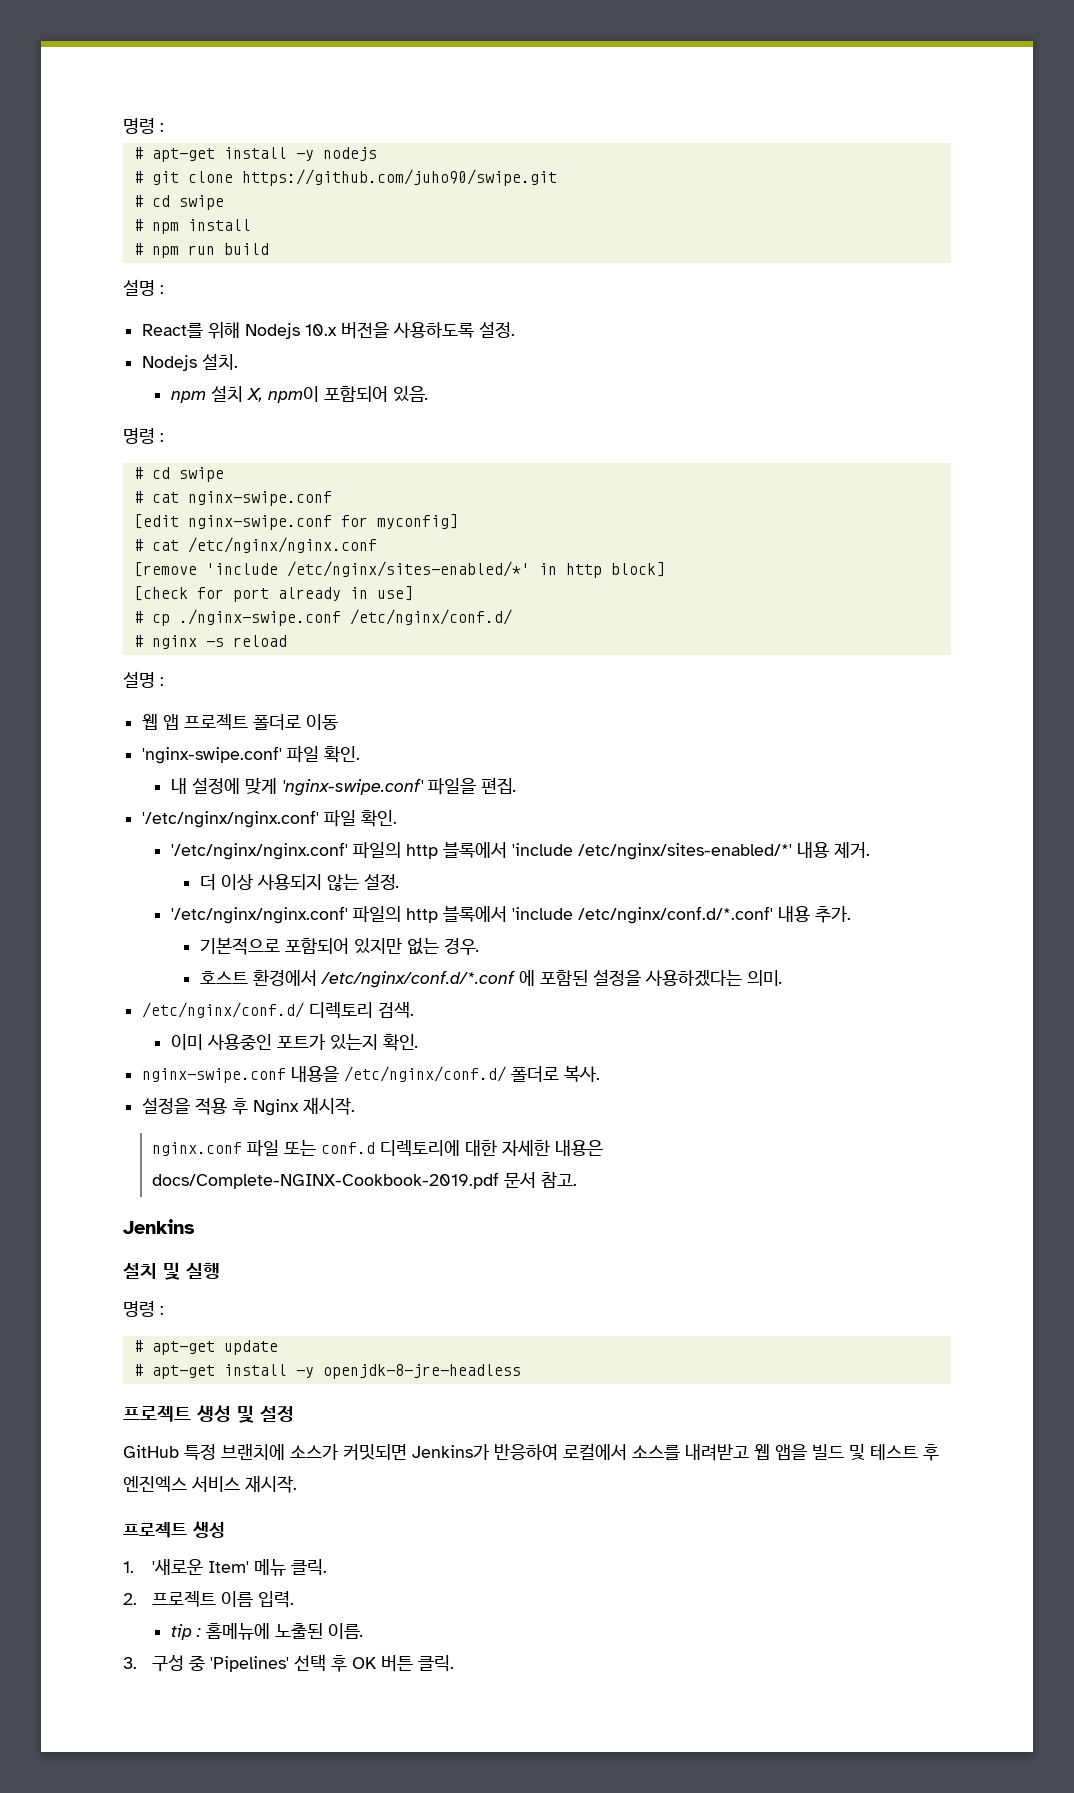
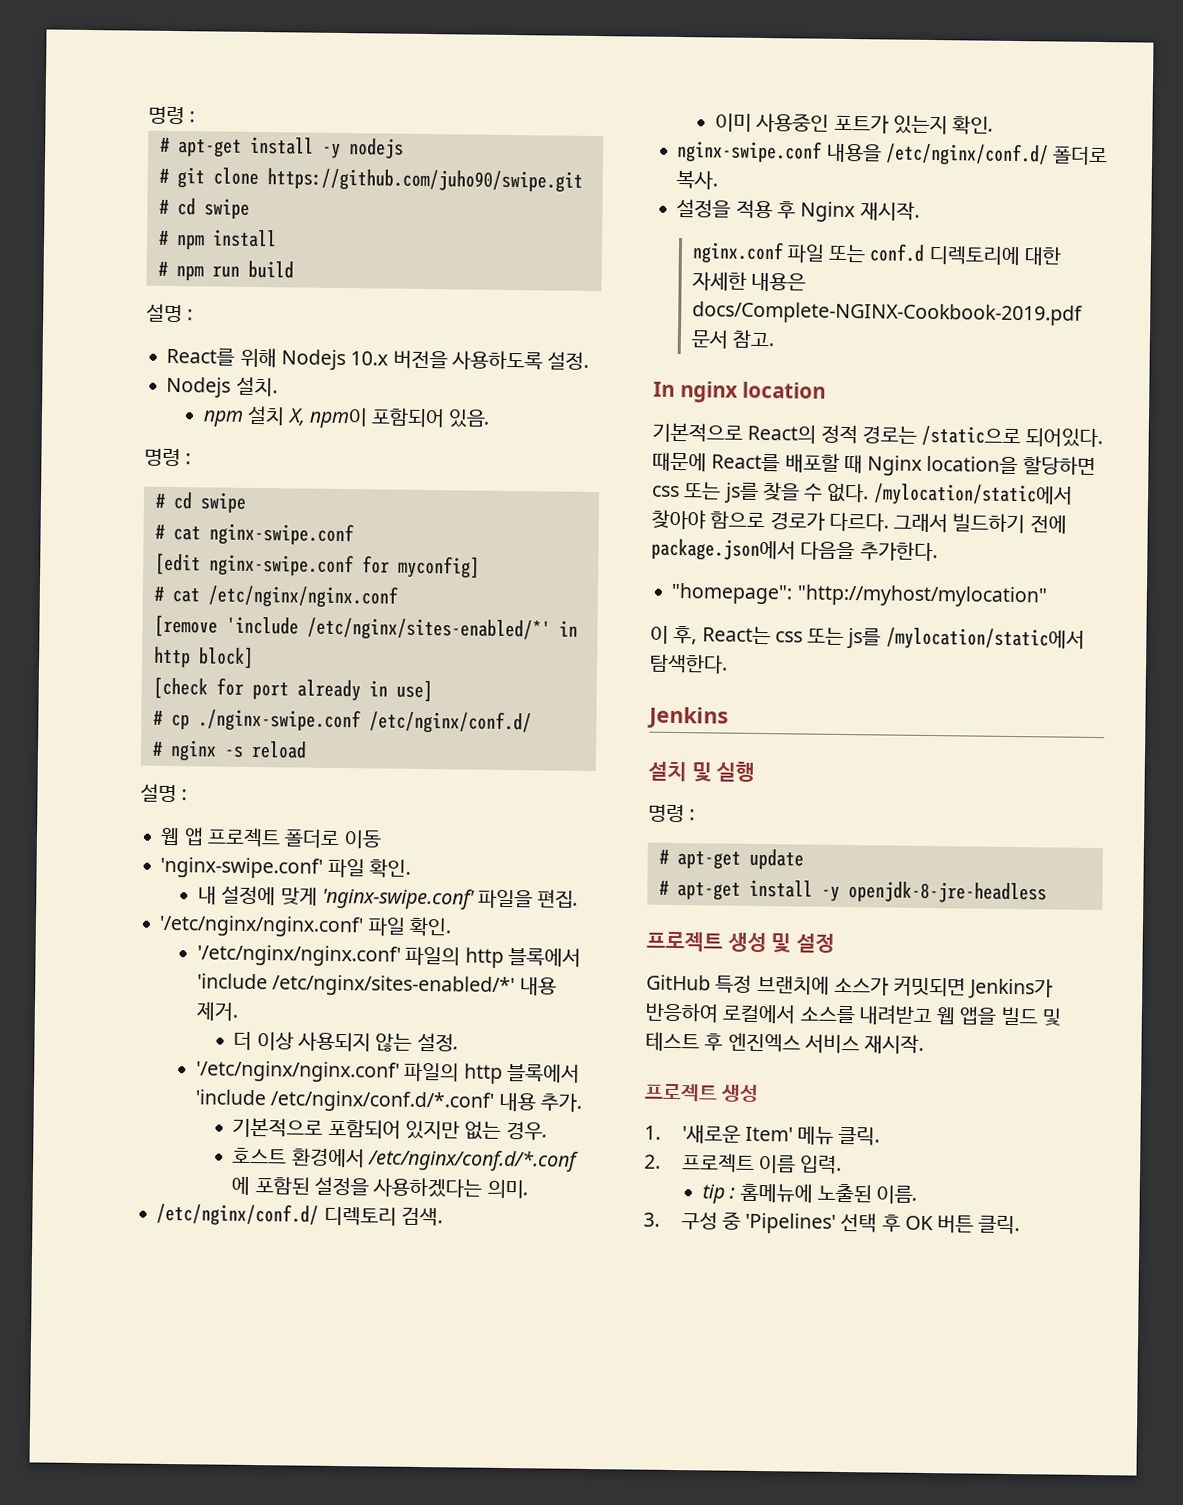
(577, 1180) none -> [653,381,827,403] [652,422,1104,448] [652,452,1096,476] [652,482,1073,507] [651,509,1067,534] [651,538,938,562] [671,582,1047,608] [650,625,1085,651] [649,653,728,674] // In nginx location // 기본적으로 React의 정적 경로는 /static으로 되어있다. 때문에 React를 배포할 때 Nginx location을 할당하면 css 또는 js를 찾을 수 없다. /mylocation/static에서 찾아야 함으로 경로가 다르다. 그래서 빌드하기 전에 package.json에서 다음을 추가한다. // "homepage": "http://myhost/mylocation" // 이 후, React는 css 또는 js를 /mylocation/static에서 탐색한다.

